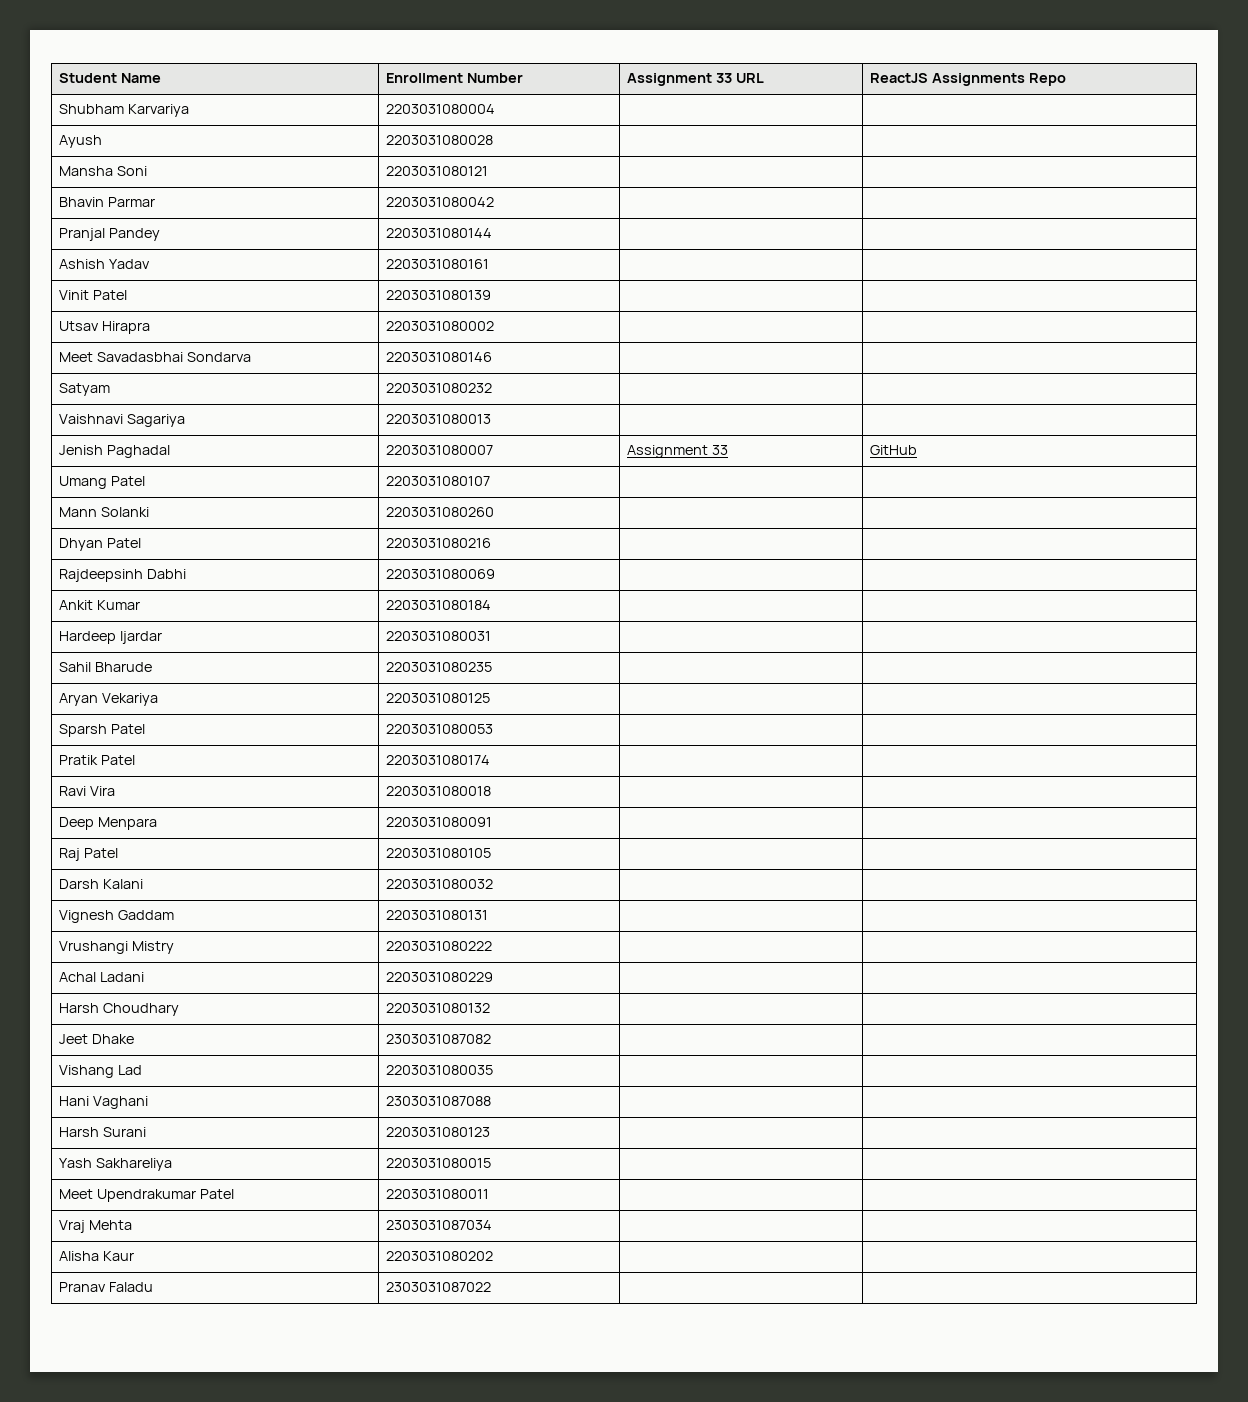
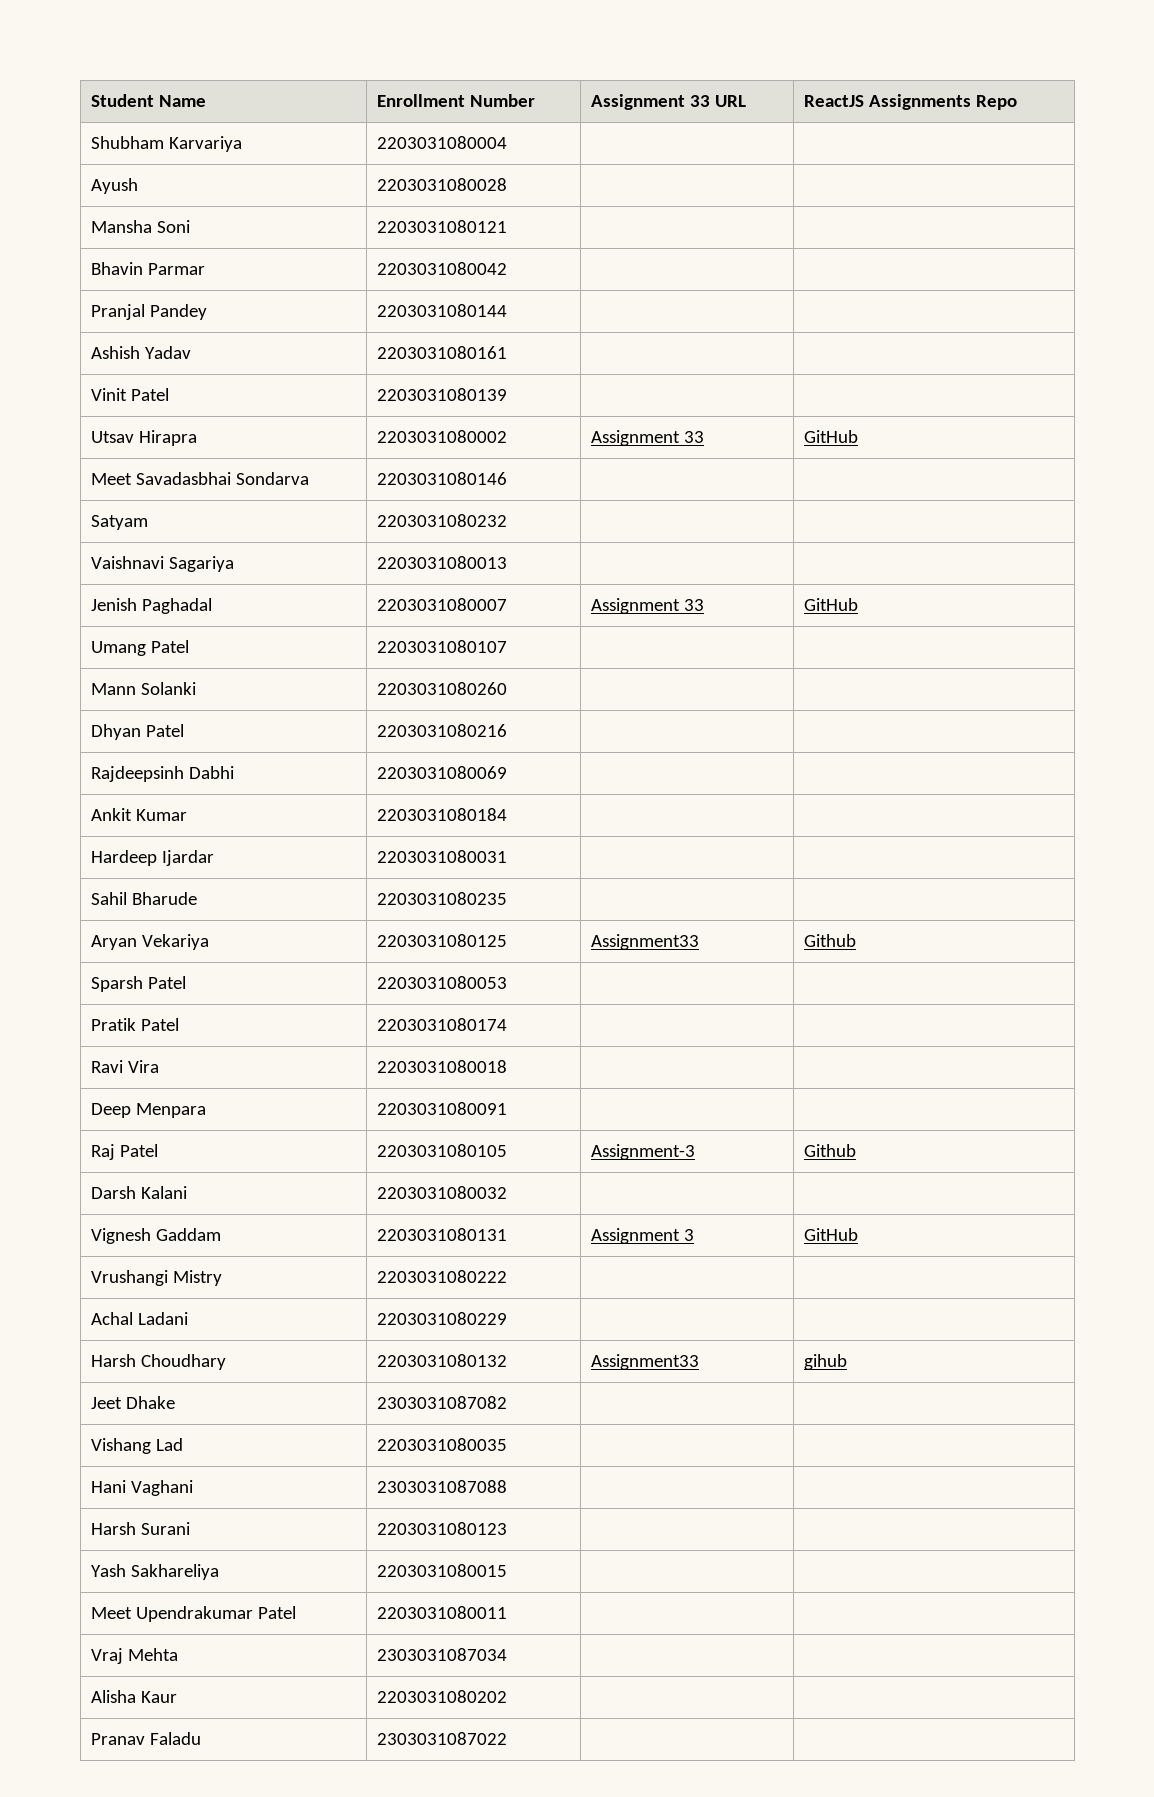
(495, 326) | -> [591,430,705,446] [804,430,859,443] Assignment 33 | GitHub
(491, 698) | -> [591,934,700,950] [804,934,857,947] Assignment33 | Github
(492, 853) | -> [591,1144,696,1160] [804,1144,857,1157] Assignment-3 | Github
(489, 915) | -> [591,1228,695,1244] [804,1228,859,1241] Assignment 3 | GitHub
(491, 1008) | -> [591,1354,700,1370] [804,1354,848,1370] Assignment33 | gihub

